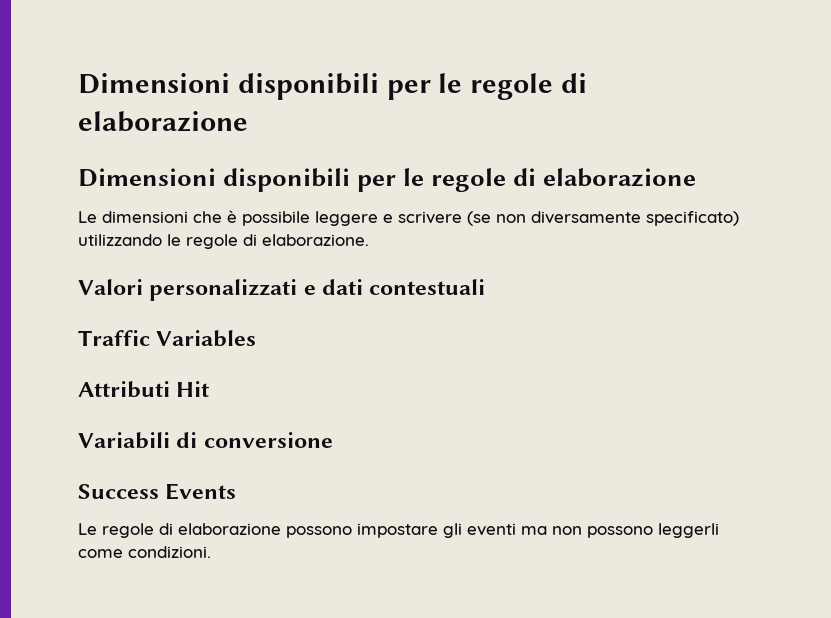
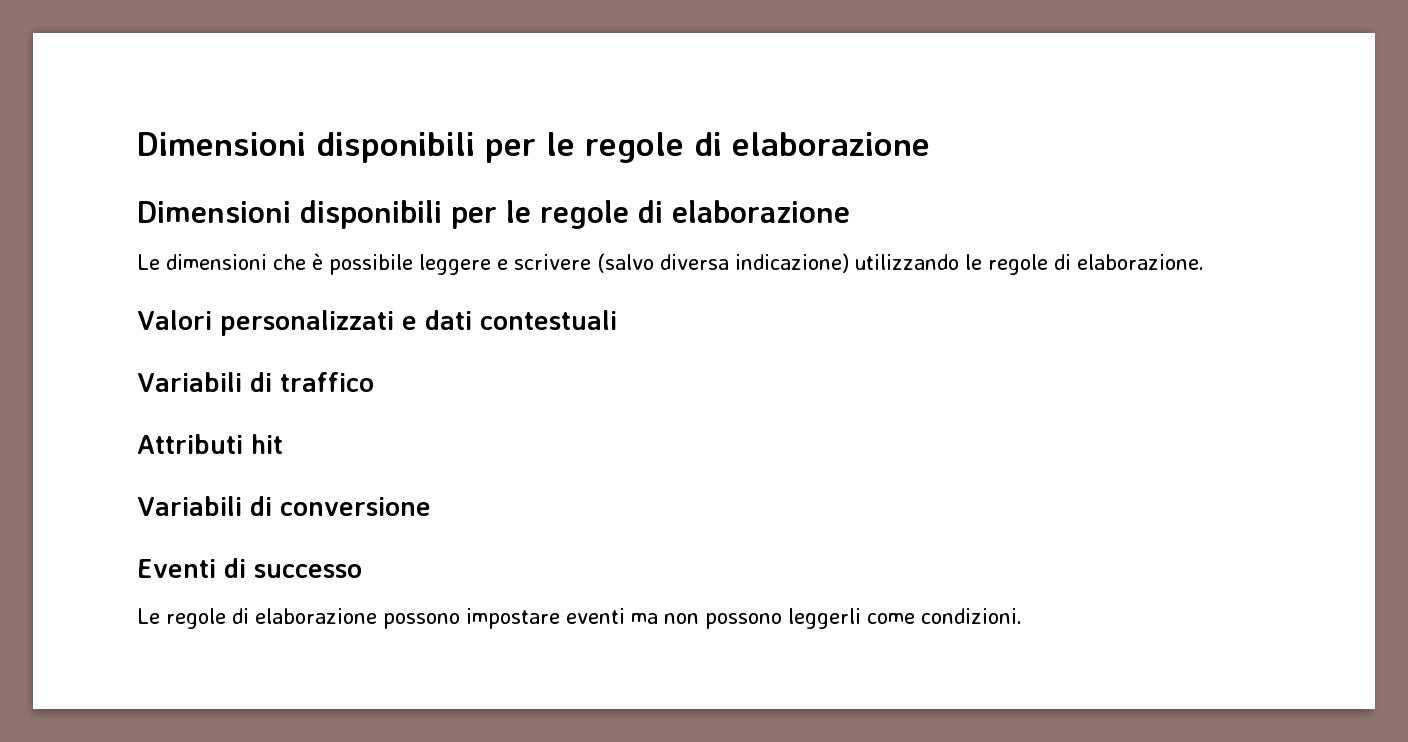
[467,211,739,226] (se non diversamente specificato) -> [597,253,849,273] (salvo diversa indicazione)
[78,330,257,347] Traffic Variables -> [137,372,374,392] Variabili di traffico
[176,381,210,397] Hit -> [251,434,283,454] hit
[78,483,237,500] Success Events -> [137,558,362,578] Eventi di successo
[443,523,462,538] gli -> (560, 618) none

